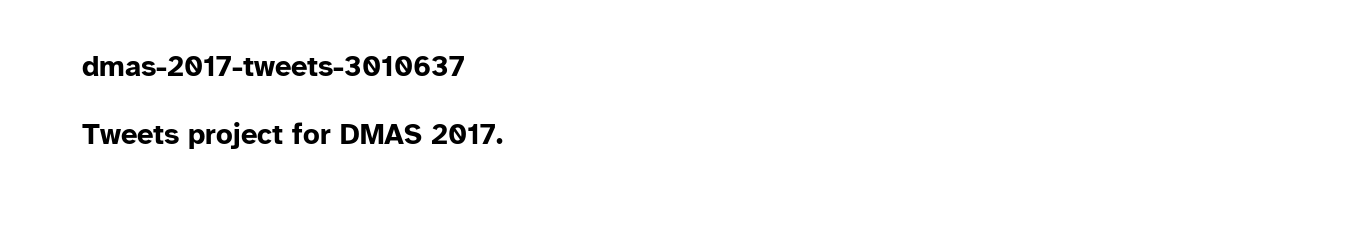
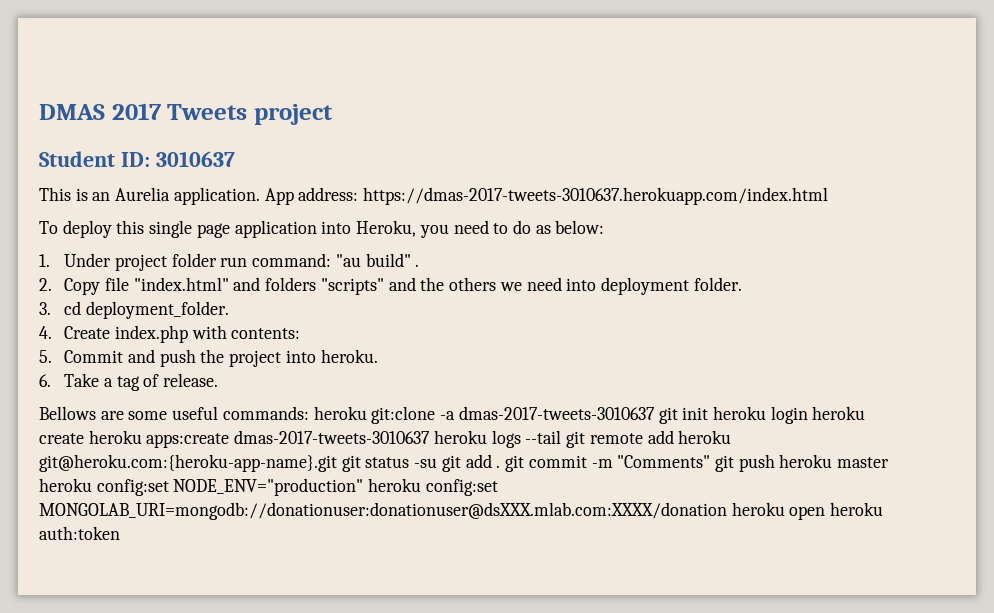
[82,56,465,76] dmas-2017-tweets-3010637 // -> [39,103,162,120] DMAS 2017
[292,122,503,144] for DMAS 2017. -> [39,151,235,167] [39,187,829,205] [39,220,605,238] [39,253,420,271] [39,277,742,295] [39,301,229,319] [39,325,301,343] [39,349,378,367] [39,373,219,391] [39,406,866,424] [39,430,732,448] [39,454,890,472] [39,478,498,496] [39,502,884,520] [39,526,120,540] // Student ID: 3010637 // This is an Aurelia application. App address: https://dmas-2017-tweets-3010637.herokuapp.com/index.html // To deploy this single page application into Heroku, you need to do as below: // 1. Under project folder run command: "au build" . // 2. Copy file "index.html" and folders "scripts" and the others we need into deployment folder. // 3. cd deployment_folder. // 4. Create index.php with contents: // 5. Commit and push the project into heroku. // 6. Take a tag of release. // Bellows are some useful commands: heroku git:clone -a dmas-2017-tweets-3010637 git init heroku login heroku create heroku apps:create dmas-2017-tweets-3010637 heroku logs --tail git remote add heroku git@heroku.com:{heroku-app-name}.git git status -su git add . git commit -m "Comments" git push heroku master heroku config:set NODE_ENV="production" heroku config:set MONGOLAB_URI=mongodb://donationuser:donationuser@dsXXX.mlab.com:XXXX/donation heroku open heroku auth:token

